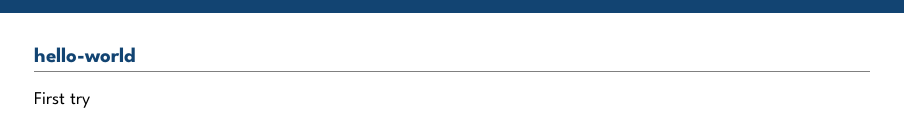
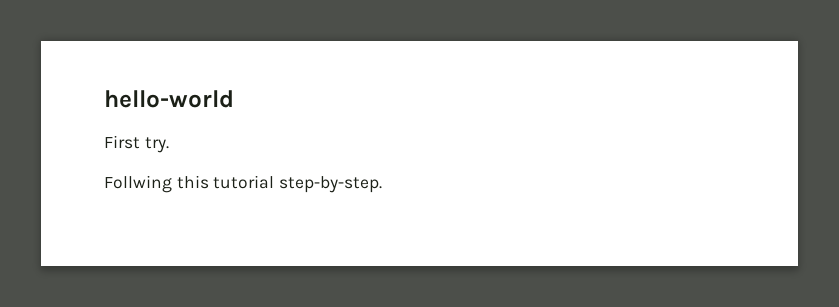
[69,93,90,108] try -> [144,137,169,153] [104,175,383,193] try. // Follwing this tutorial step-by-step.

